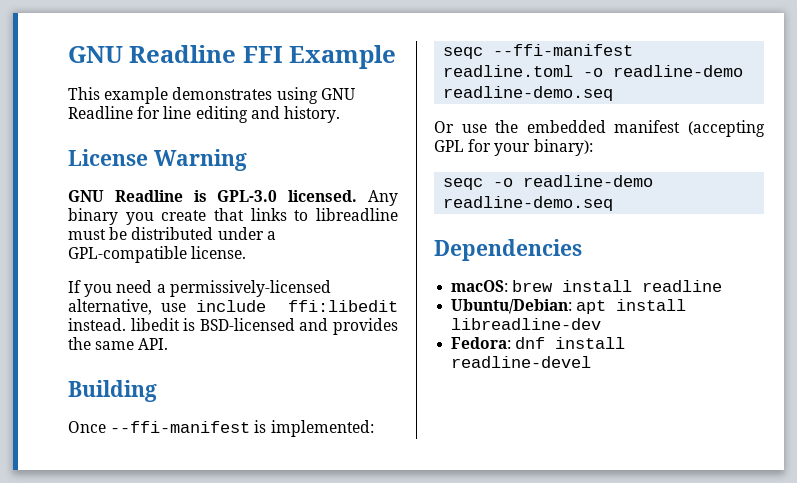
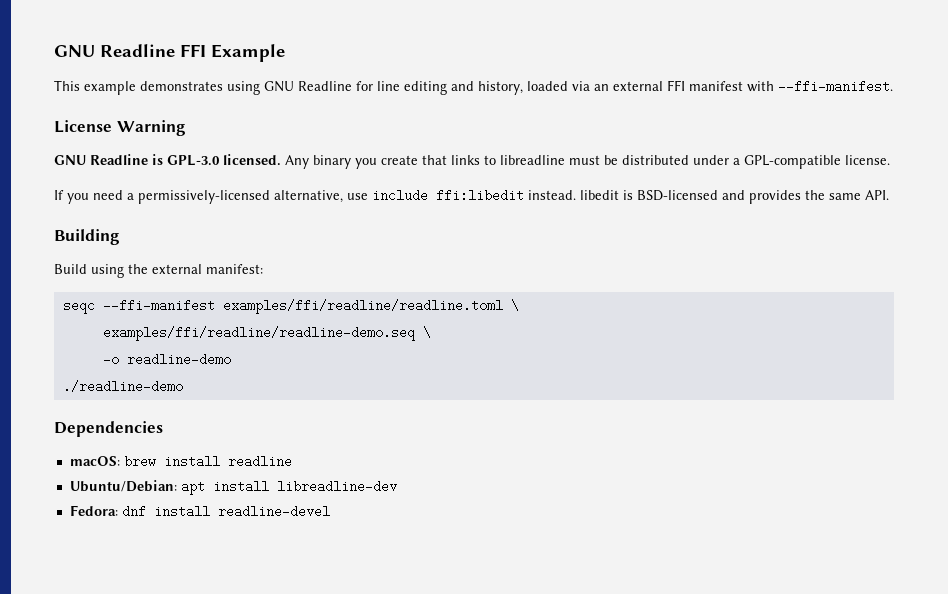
[283,106,340,123] history. -> [478,80,893,95] history, loaded via an external FFI manifest with --ffi-manifest.
[68,420,374,437] [443,44,634,59] [443,65,744,77] [443,86,614,101] [434,120,765,137] [434,139,593,156] [443,175,654,190] [443,196,614,211] Once --ffi-manifest is implemented: // seqc --ffi-manifest readline.toml -o readline-demo readline-demo.seq // Or use the embedded manifest (accepting GPL for your binary): // seqc -o readline-demo readline-demo.seq -> [54,264,263,278] [62,299,519,314] [102,326,431,341] [102,353,231,366] [62,380,183,393] Build using the external manifest: // seqc --ffi-manifest examples/ffi/readline/readline.toml \ // examples/ffi/readline/readline-demo.seq \ // -o readline-demo // ./readline-demo

